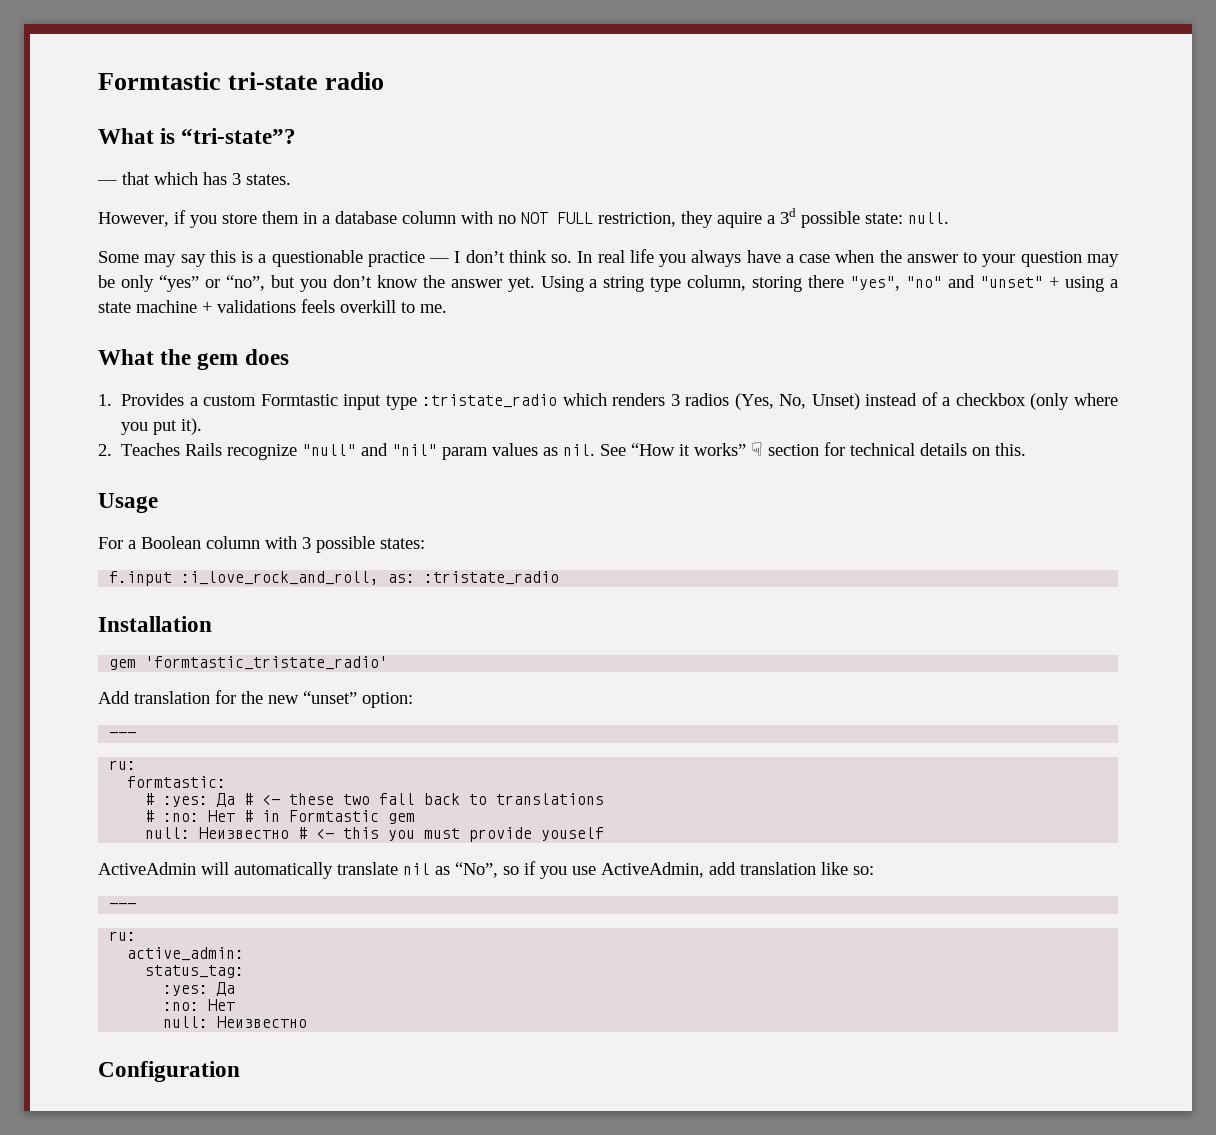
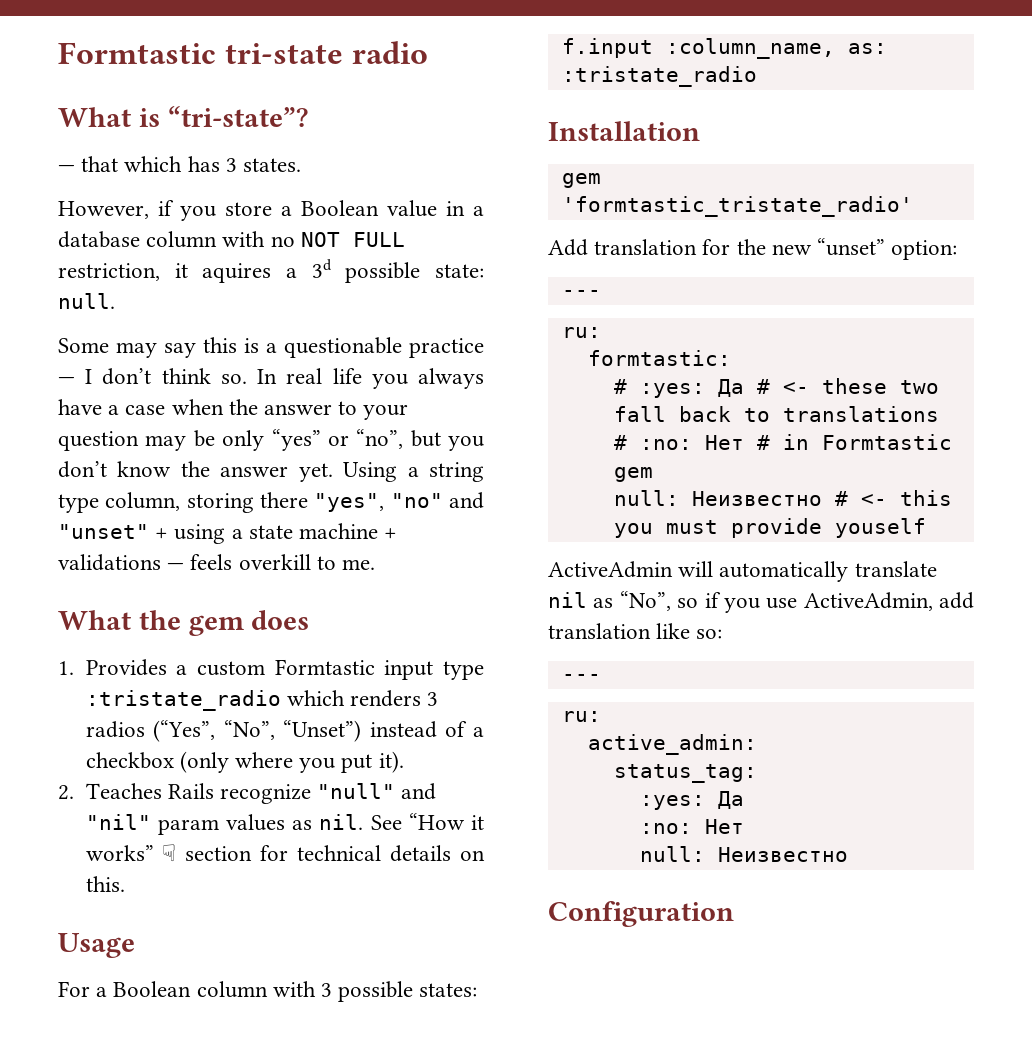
[262,211,299,224] them -> [281,200,437,217] a Boolean value
[681,211,762,228] they aquire -> [174,263,272,283] it aquires
(296, 306) none -> [167,563,185,570] —
[734,393,860,410] (Yes, No, Unset) -> [153,720,362,742] (“Yes”, “No”, “Unset”)
[181,571,380,585] :i_love_rock_and_roll, -> [665,38,835,59] :column_name,

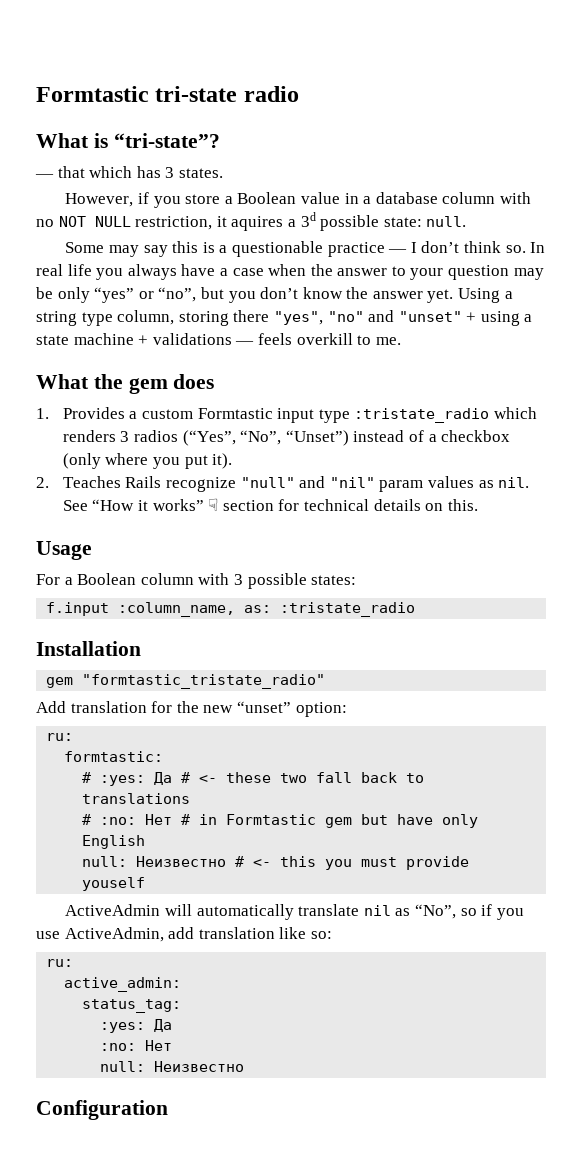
[352,232,405,247] FULL -> [94,216,131,227] NULL
[561,196,913,217] 'formtastic_tristate_radio' -> [82,674,326,689] "formtastic_tristate_radio"
[561,290,601,297] // --- -> (347, 709) none
(653, 474) none -> [361,814,479,828] [82,835,146,849] but have only English
[561,674,601,681] // --- -> (332, 935) none

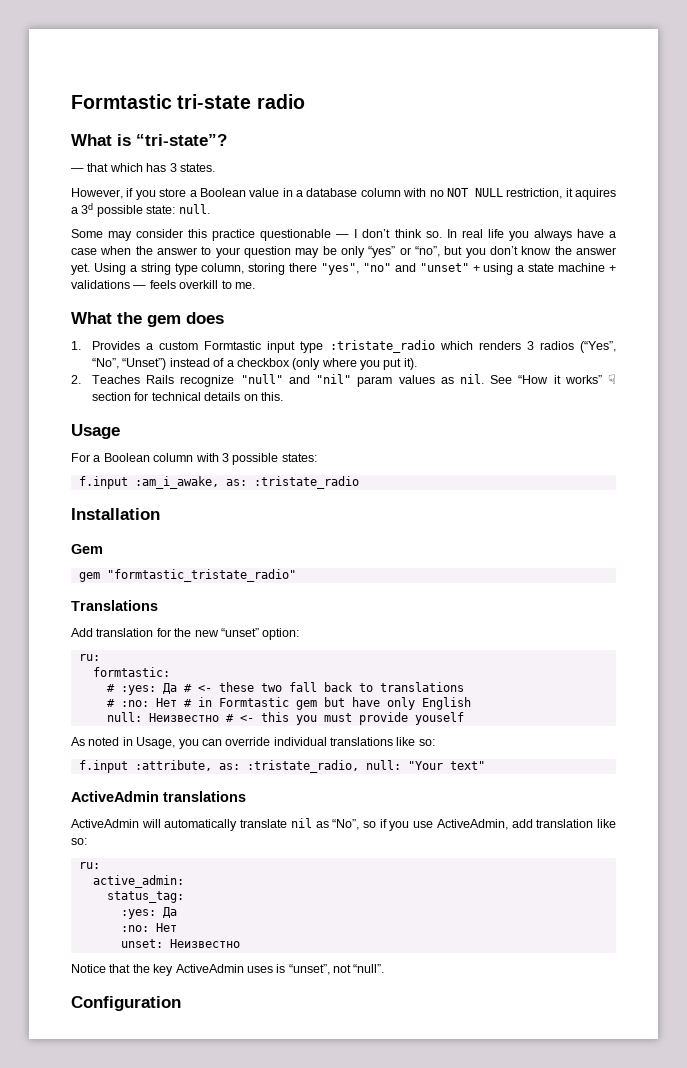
[143,241,385,257] say this is a questionable practice -> [136,229,332,241] consider this practice questionable
[118,602,236,617] :column_name, -> [134,476,219,489] :am_i_awake,
(141, 648) none -> [71,544,103,554] // Gem
(326, 681) none -> [71,600,158,611] // Translations
(146, 884) none -> [71,737,435,749] [78,760,485,773] [71,791,246,802] // As noted in Usage, you can override individual translations like so: // f.input :attribute, as: :tristate_radio, null: "Your text" // ActiveAdmin translations
[100,1061,245,1072] null: Неизвестно -> [120,939,240,948] [71,964,385,976] unset: Неизвестно // Notice that the key ActiveAdmin uses is “unset”, not “null”.

